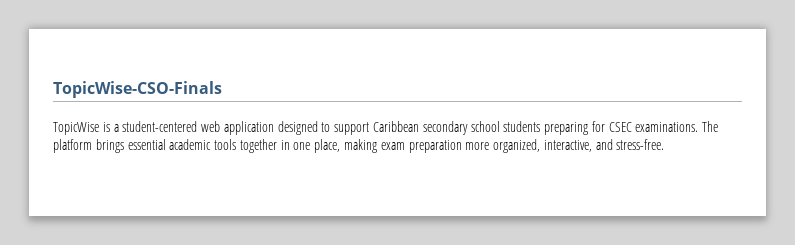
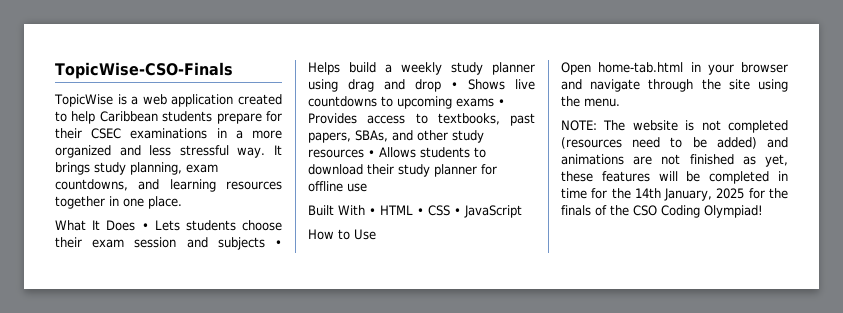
[122,121,198,132] student-centered -> (139, 100) none
[277,121,719,135] [53,139,665,153] designed to support Caribbean secondary school students preparing for CSEC examinations. The platform brings essential academic tools together in one place, making exam preparation more organized, interactive, and stress-free. -> [238,94,282,105] [55,111,282,124] [55,128,282,139] [55,145,282,158] [55,162,218,175] [55,179,282,192] [55,196,182,209] [55,220,282,231] [55,237,282,250] [308,62,535,75] [308,79,535,92] [308,96,505,109] [308,113,535,126] [308,130,484,143] [308,147,486,158] [308,164,497,177] [308,181,367,192] [308,205,522,218] [308,229,376,240] [561,62,788,75] [561,79,788,92] [561,96,620,107] [561,120,788,133] [561,137,788,149] [561,154,788,167] [561,171,788,184] [561,188,788,201] [561,205,763,218] created to help Caribbean students prepare for their CSEC examinations in a more organized and less stressful way. It brings study planning, exam countdowns, and learning resources together in one place. // What It Does • Lets students choose their exam session and subjects • Helps build a weekly study planner using drag and drop • Shows live countdowns to upcoming exams • Provides access to textbooks, past papers, SBAs, and other study resources • Allows students to download their study planner for offline use // Built With • HTML • CSS • JavaScript // How to Use // Open home-tab.html in your browser and navigate through the site using the menu. // NOTE: The website is not completed (resources need to be added) and animations are not finished as yet, these features will be completed in time for the 14th January, 2025 for the finals of the CSO Coding Olympiad!

